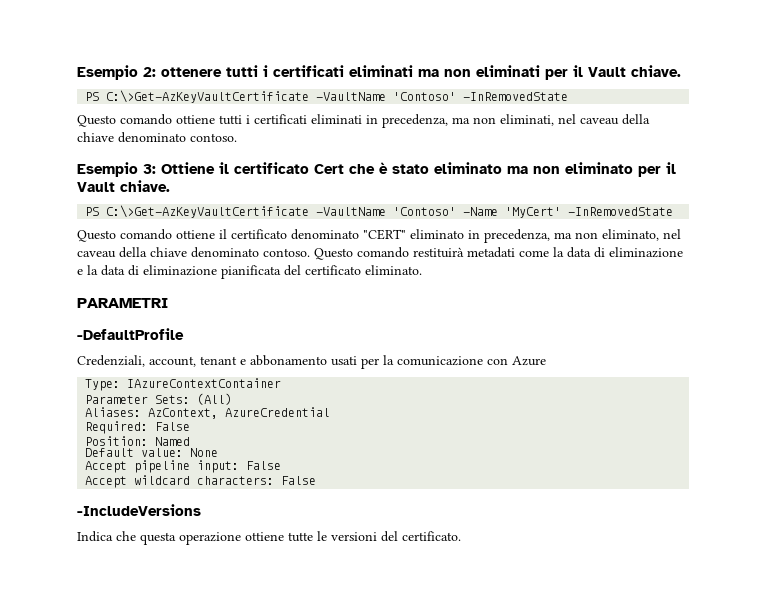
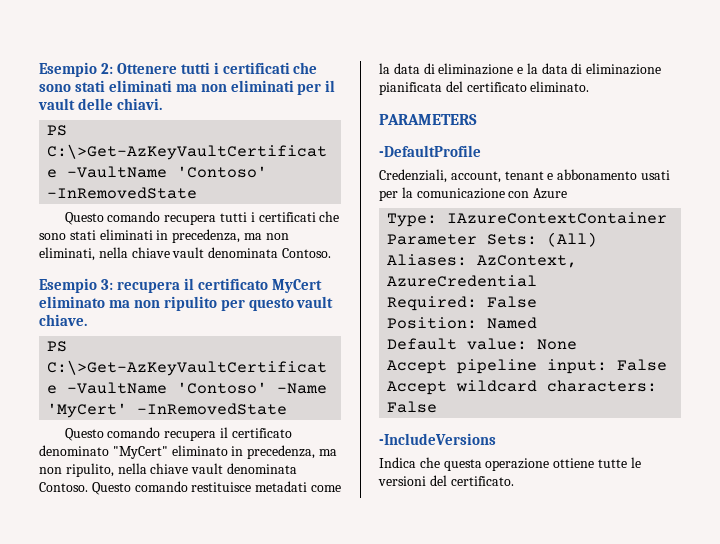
[161,65,344,77] ottenere tutti i certificati -> [116,62,318,74] [39,80,105,92] Ottenere tutti i certificati che sono stati
[588,65,681,77] Vault chiave. -> [38,98,162,110] vault delle chiavi.
[176,114,307,125] ottiene tutti i certificati -> [164,211,340,225] [39,230,96,240] recupera tutti i certificati che sono stati
[558,114,650,125] [77,132,237,143] nel caveau della chiave denominato contoso. -> [98,247,331,258] nella chiave vault denominata Contoso.
[161,162,676,177] [77,182,115,192] Ottiene il certificato Cert che è stato eliminato ma non eliminato per il Vault -> [116,278,322,293] [39,296,334,311] recupera il certificato MyCert eliminato ma non ripulito per questo vault
[176,230,215,239] ottiene -> [164,430,217,441] recupera
[363,229,406,240] "CERT" -> [112,446,168,459] "MyCert"
[602,229,681,241] [77,247,464,260] eliminato, nel caveau della chiave denominato contoso. Questo comando restituirà -> [65,463,297,477] [39,481,252,495] ripulito, nella chiave vault denominata Contoso. Questo comando restituisce
[77,298,168,308] PARAMETRI -> [379,114,477,125] PARAMETERS

